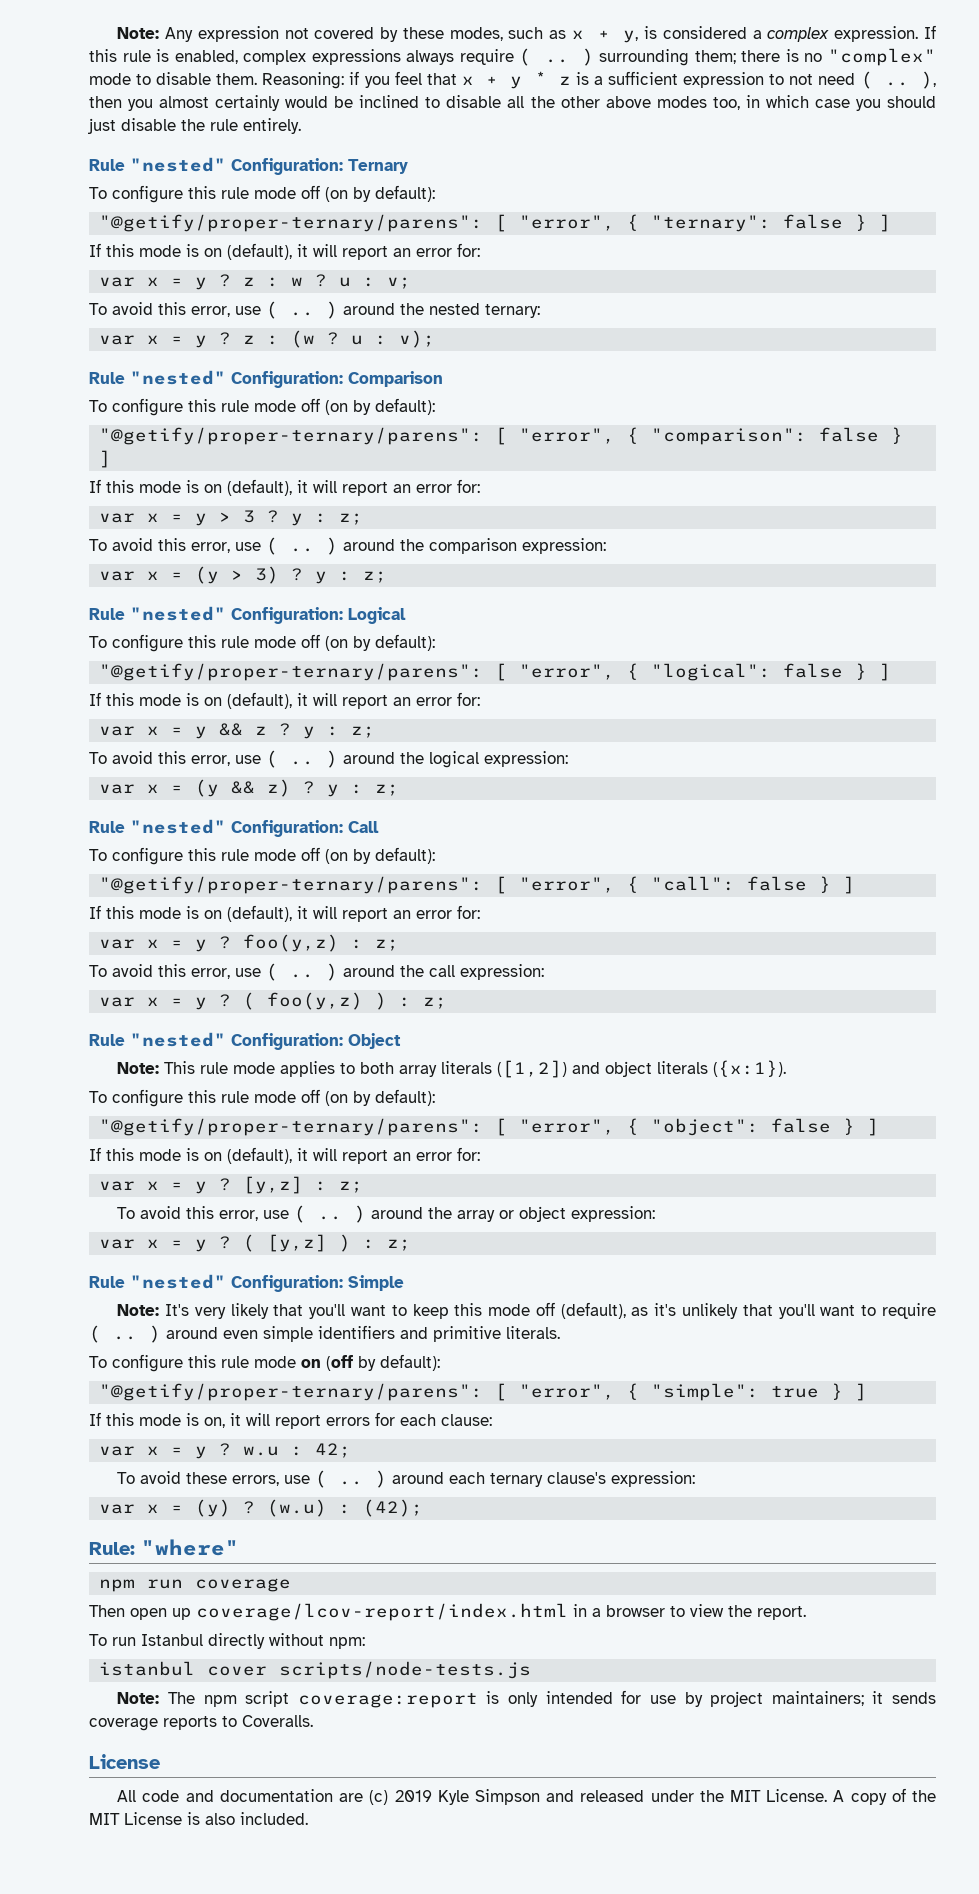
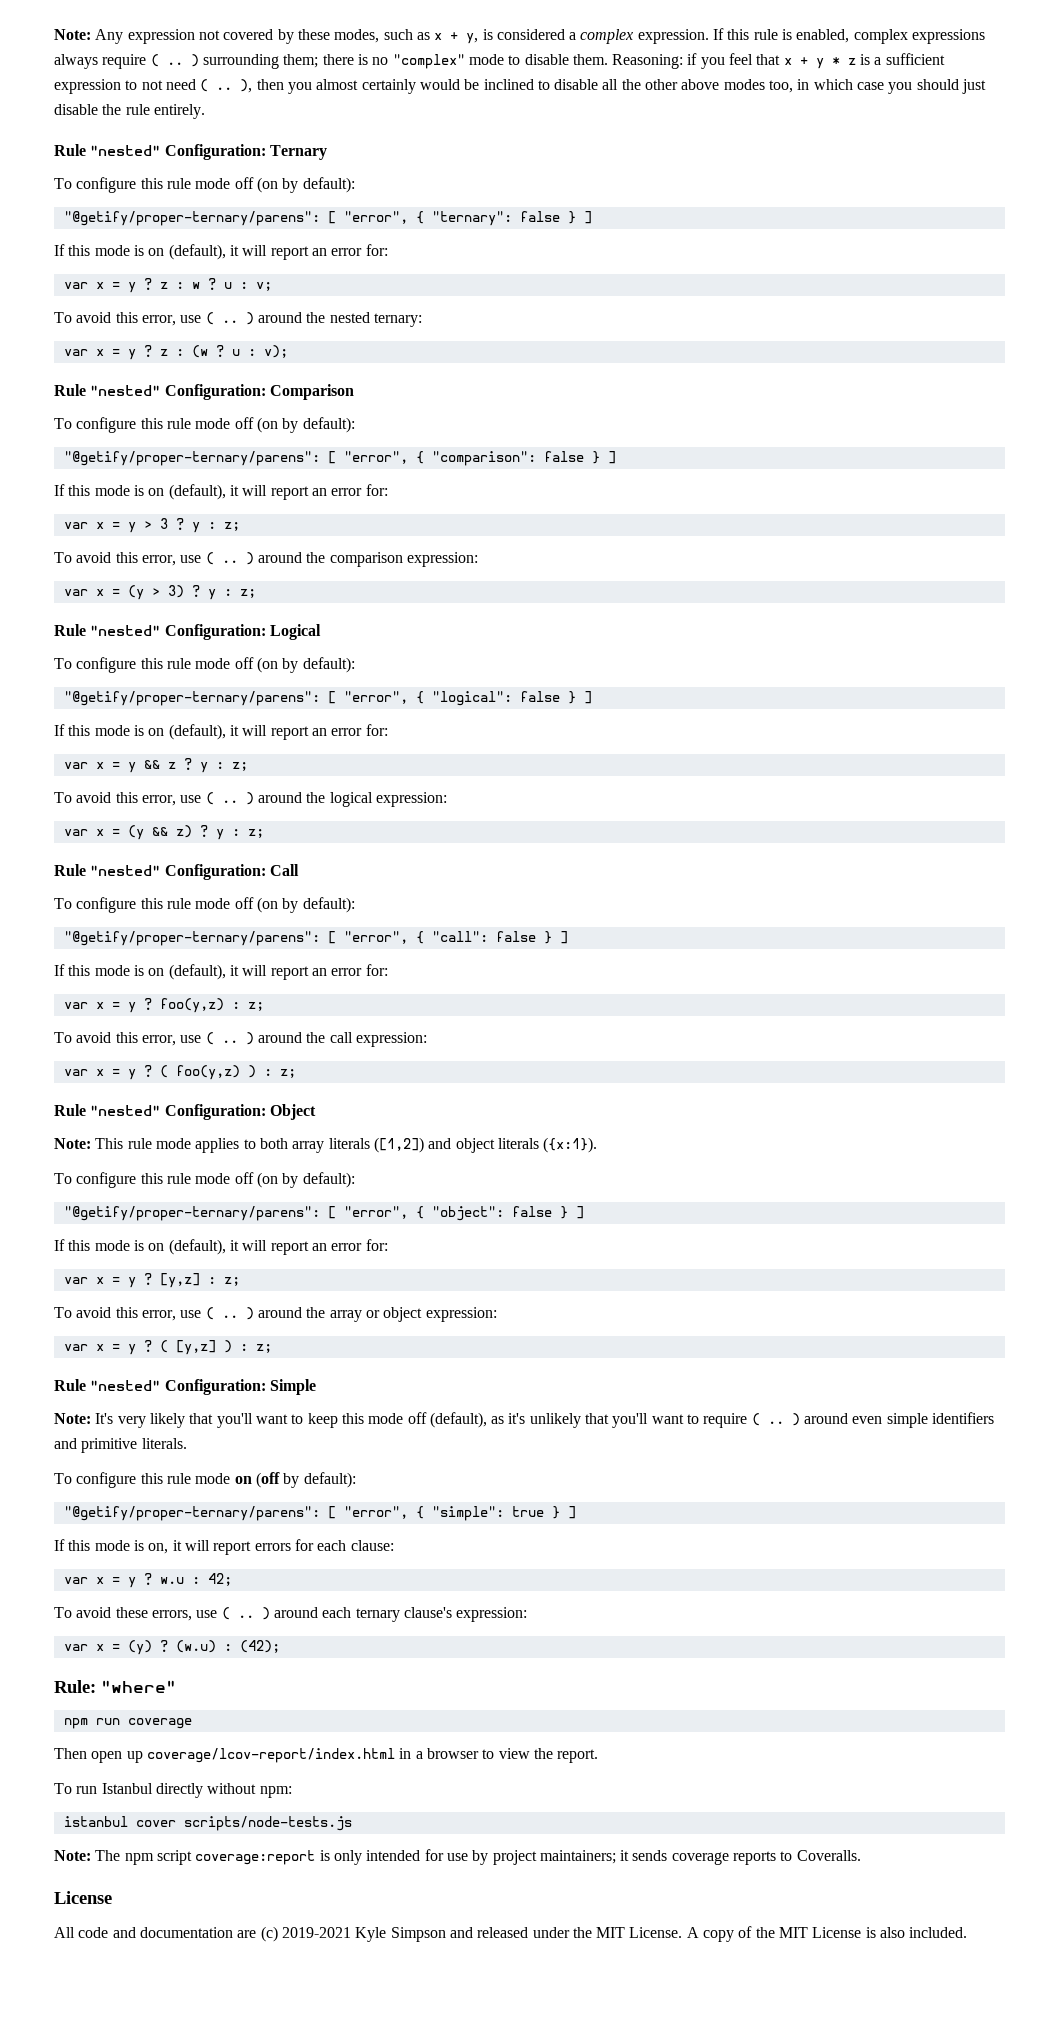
[394,1790,432,1802] 2019 -> [281,1927,351,1938] 2019-2021

